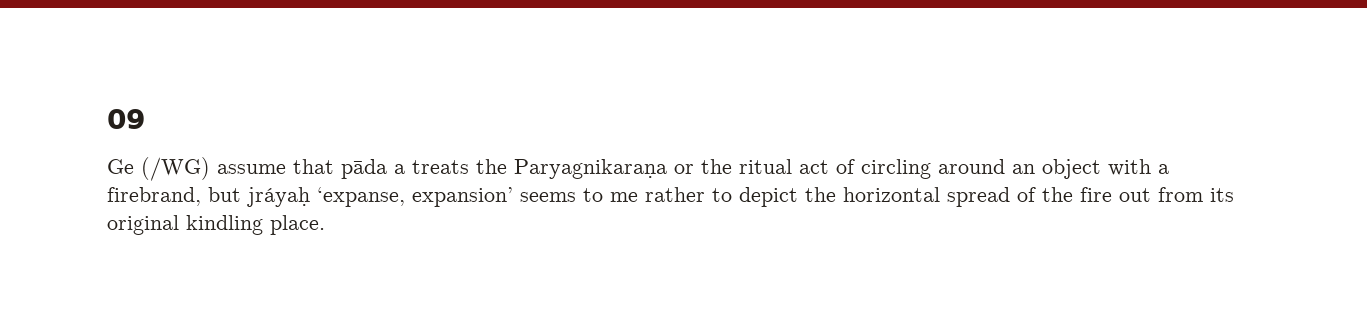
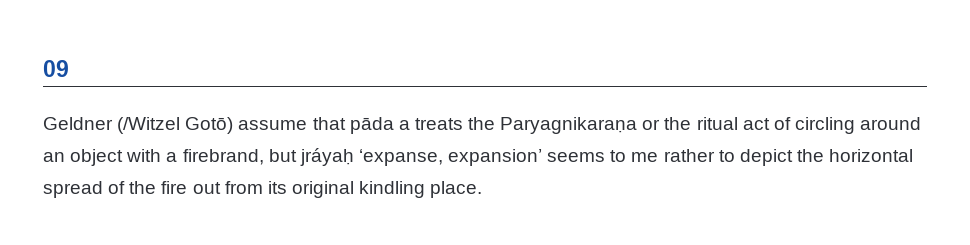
[107,157,210,181] Ge (/WG) -> [43,117,234,134] Geldner (/Witzel Gotō)

